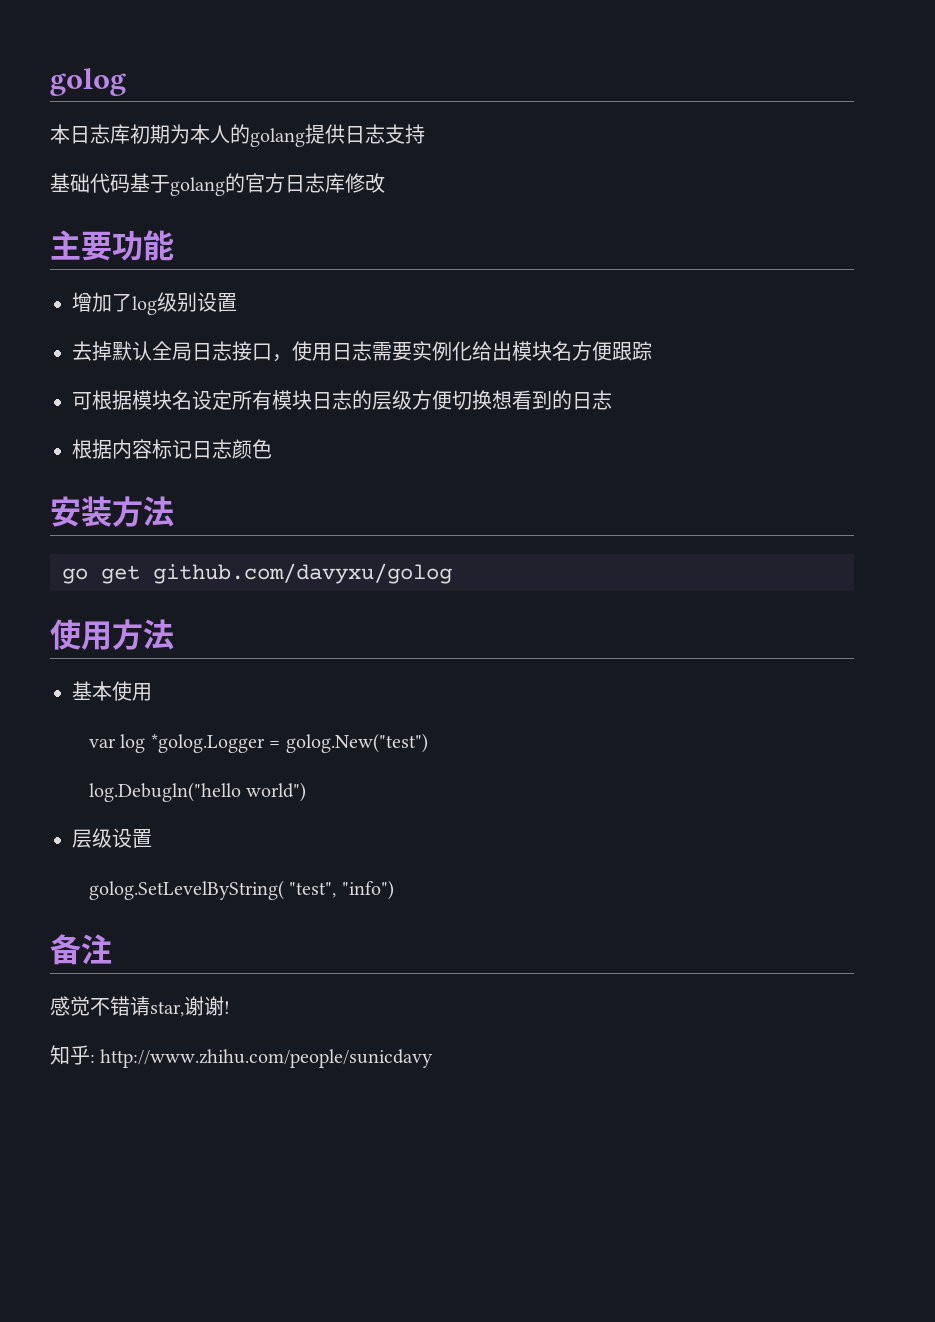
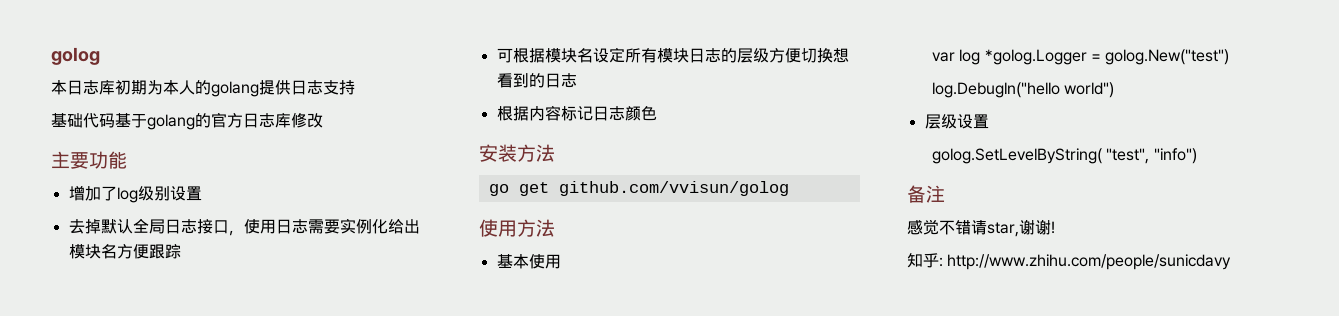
[153,563,452,584] github.com/davyxu/golog -> [558,181,789,196] github.com/vvisun/golog

